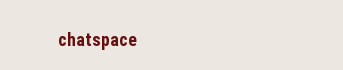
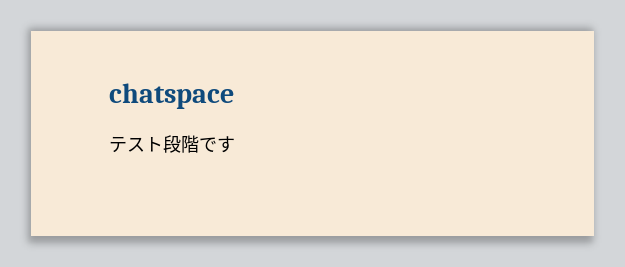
(137, 41) none -> [109,135,235,153] // テスト段階です

